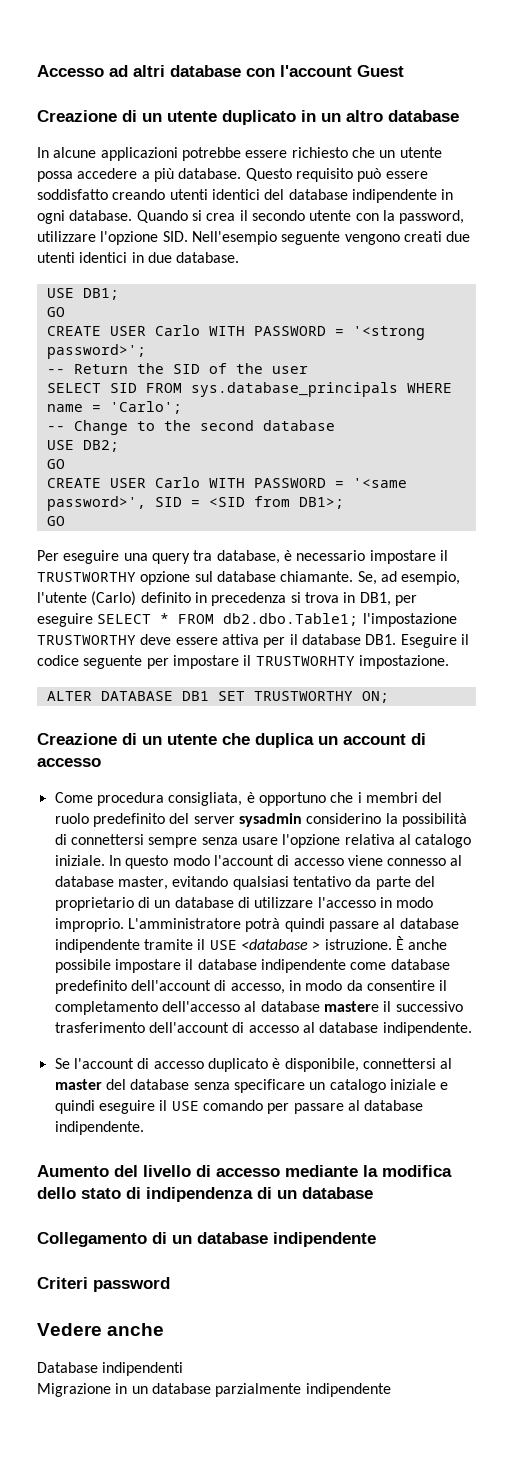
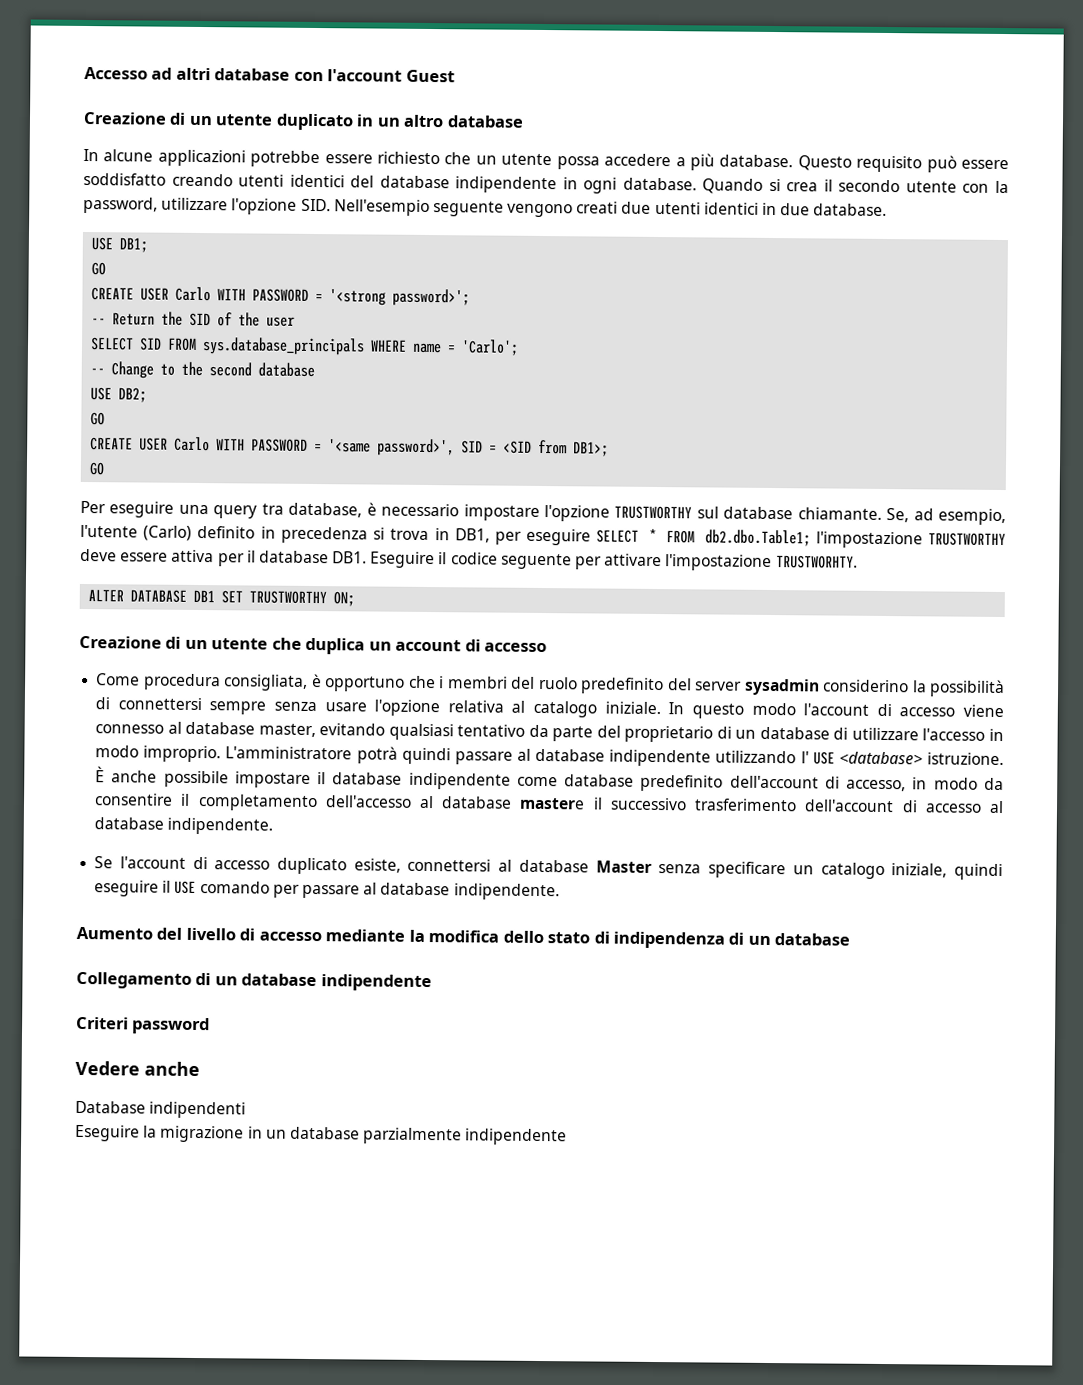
[439,550,448,561] [37,571,191,585] il TRUSTWORTHY opzione -> [543,505,693,522] l'opzione TRUSTWORTHY
[172,655,449,669] impostare il TRUSTWORHTY impostazione. -> [604,553,858,572] attivare l'impostazione TRUSTWORHTY.
[143,939,321,950] tramite il USE <database > -> [715,750,923,765] utilizzando l' USE <database>
[272,1058,453,1072] [54,1079,190,1090] è disponibile, connettersi al master del database -> [353,858,652,873] esiste, connettersi al database Master
[389,1079,449,1090] iniziale e -> [891,863,948,878] iniziale,
[37,1383,111,1397] Migrazione -> [75,1124,245,1143] Eseguire la migrazione

